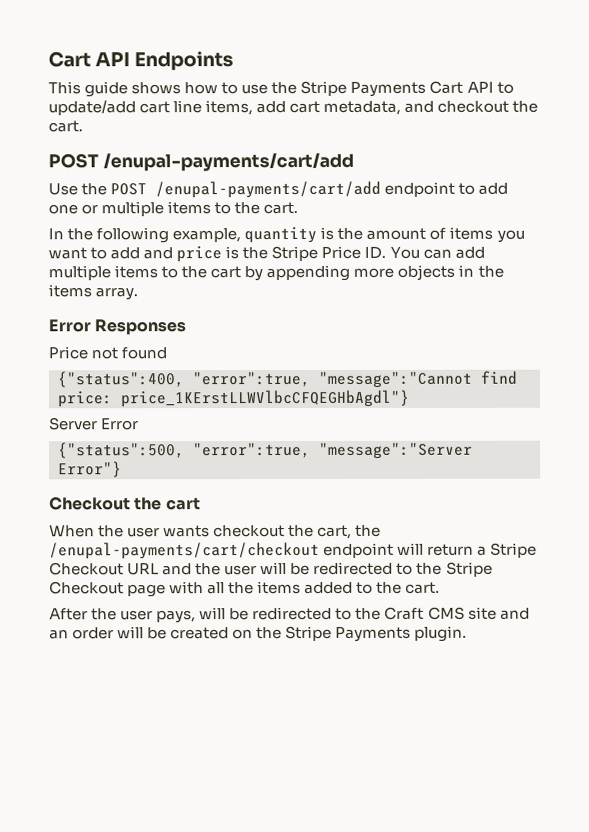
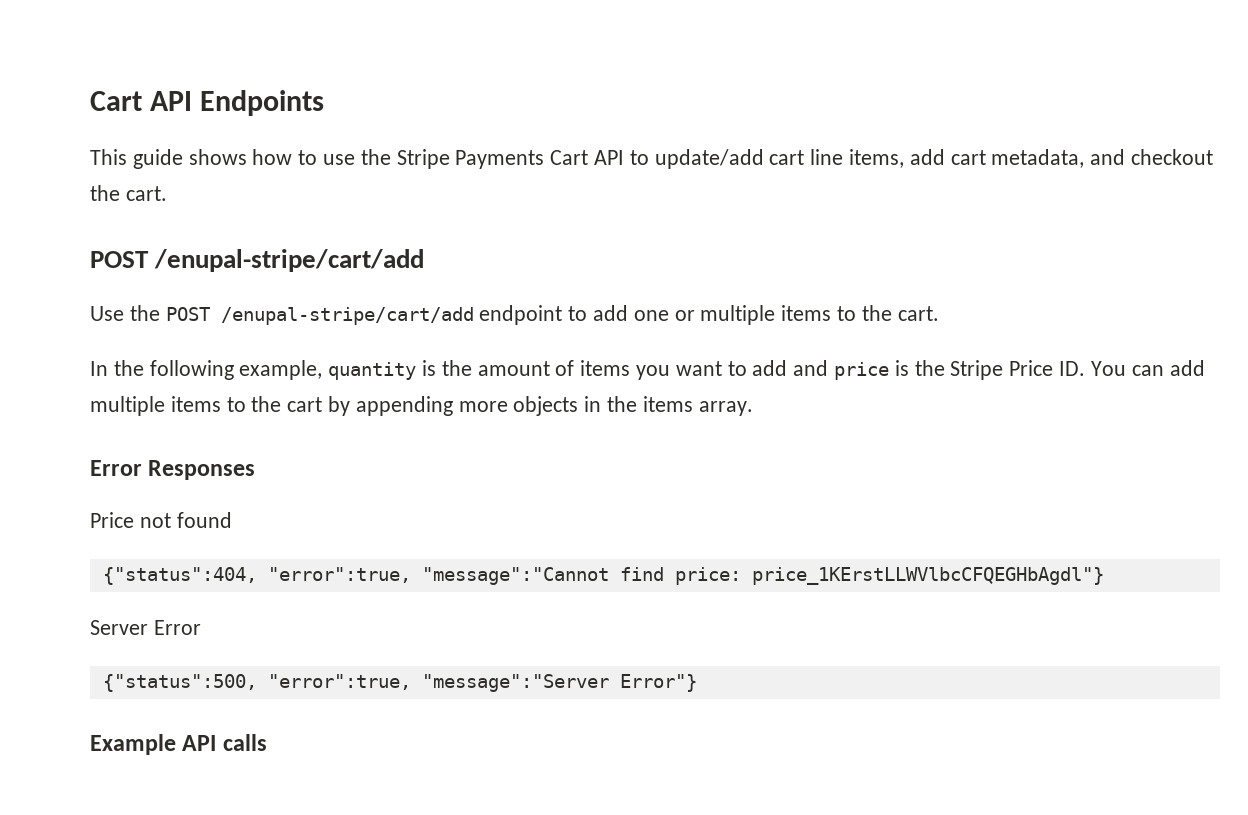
[102,152,354,172] /enupal-payments/cart/add -> [154,249,425,272] /enupal-stripe/cart/add
[155,180,382,199] /enupal-payments/cart/add -> [220,307,474,325] /enupal-stripe/cart/add
[57,371,184,388] {"status":400, -> [102,567,257,585] {"status":404,
[49,496,201,511] [49,524,382,539] [49,541,538,560] [49,561,493,577] [49,580,441,598] [49,606,530,624] [49,625,468,642] Checkout the cart // When the user wants checkout the cart, the /enupal-payments/cart/checkout endpoint will return a Stripe Checkout URL and the user will be redirected to the Stripe Checkout page with all the items added to the cart. // After the user pays, will be redirected to the Craft CMS site and an order will be created on the Stripe Payments plugin. -> [90,734,267,755] Example API calls

